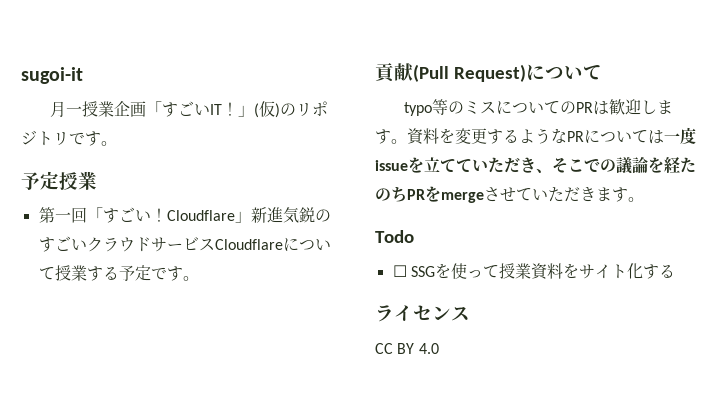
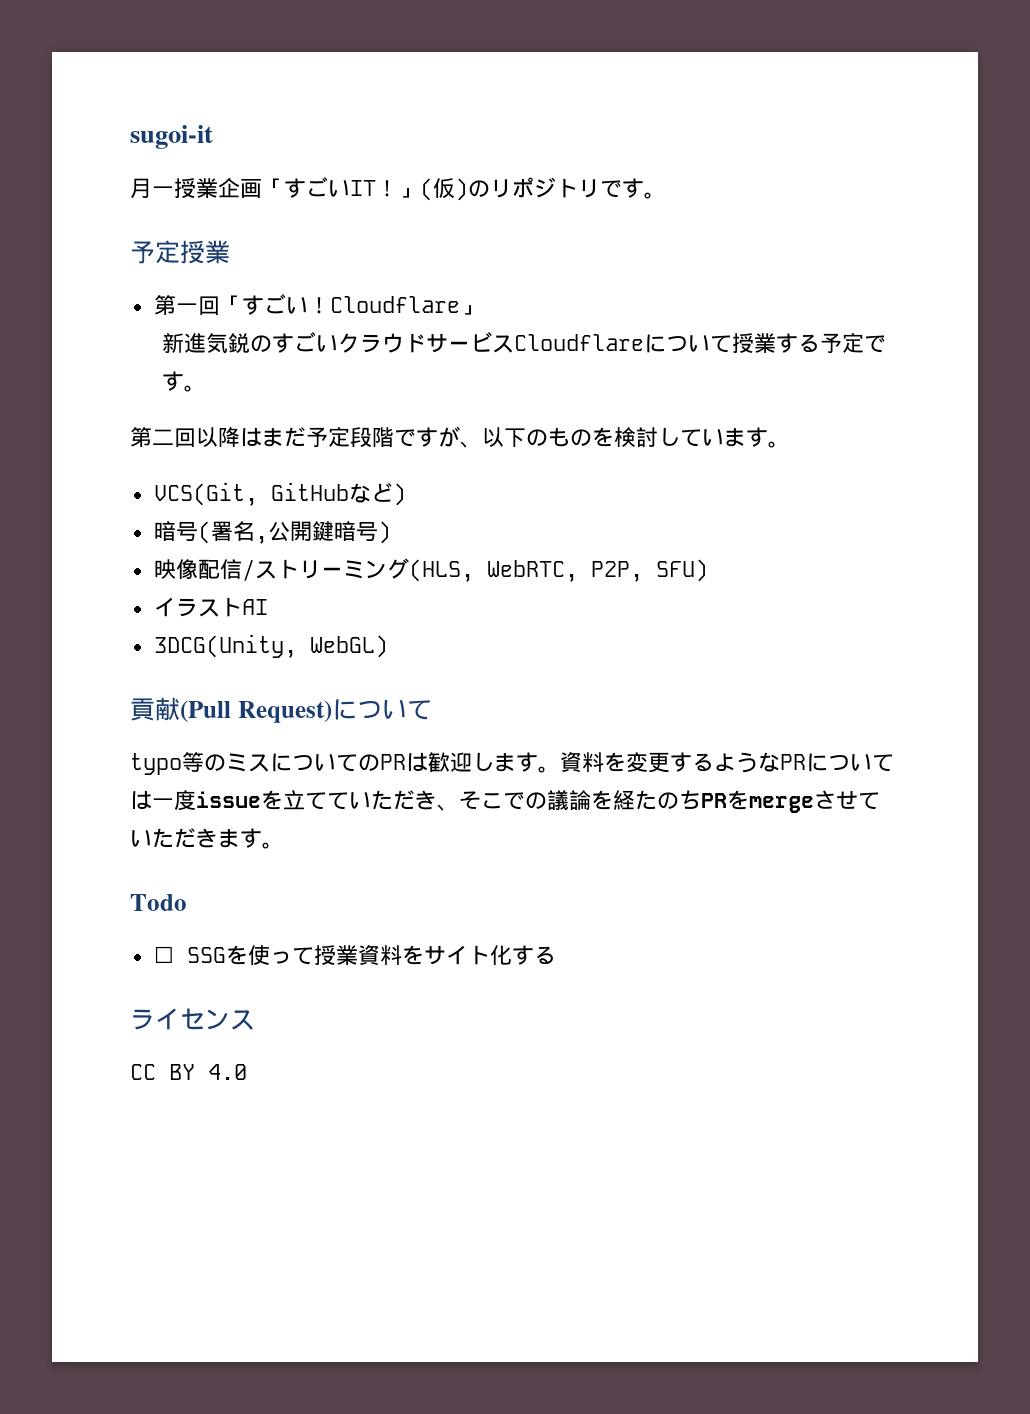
(251, 217) none -> (482, 310) //
(199, 278) none -> [130,426,790,448] [153,482,406,506] [153,521,391,544] [153,558,708,582] [153,597,268,617] [153,634,388,658] // 第二回以降はまだ予定段階ですが、以下のものを検討しています。 // VCS(Git, GitHubなど) // 暗号(署名,公開鍵暗号) // 映像配信/ストリーミング(HLS, WebRTC, P2P, SFU) // イラストAI // 3DCG(Unity, WebGL)

